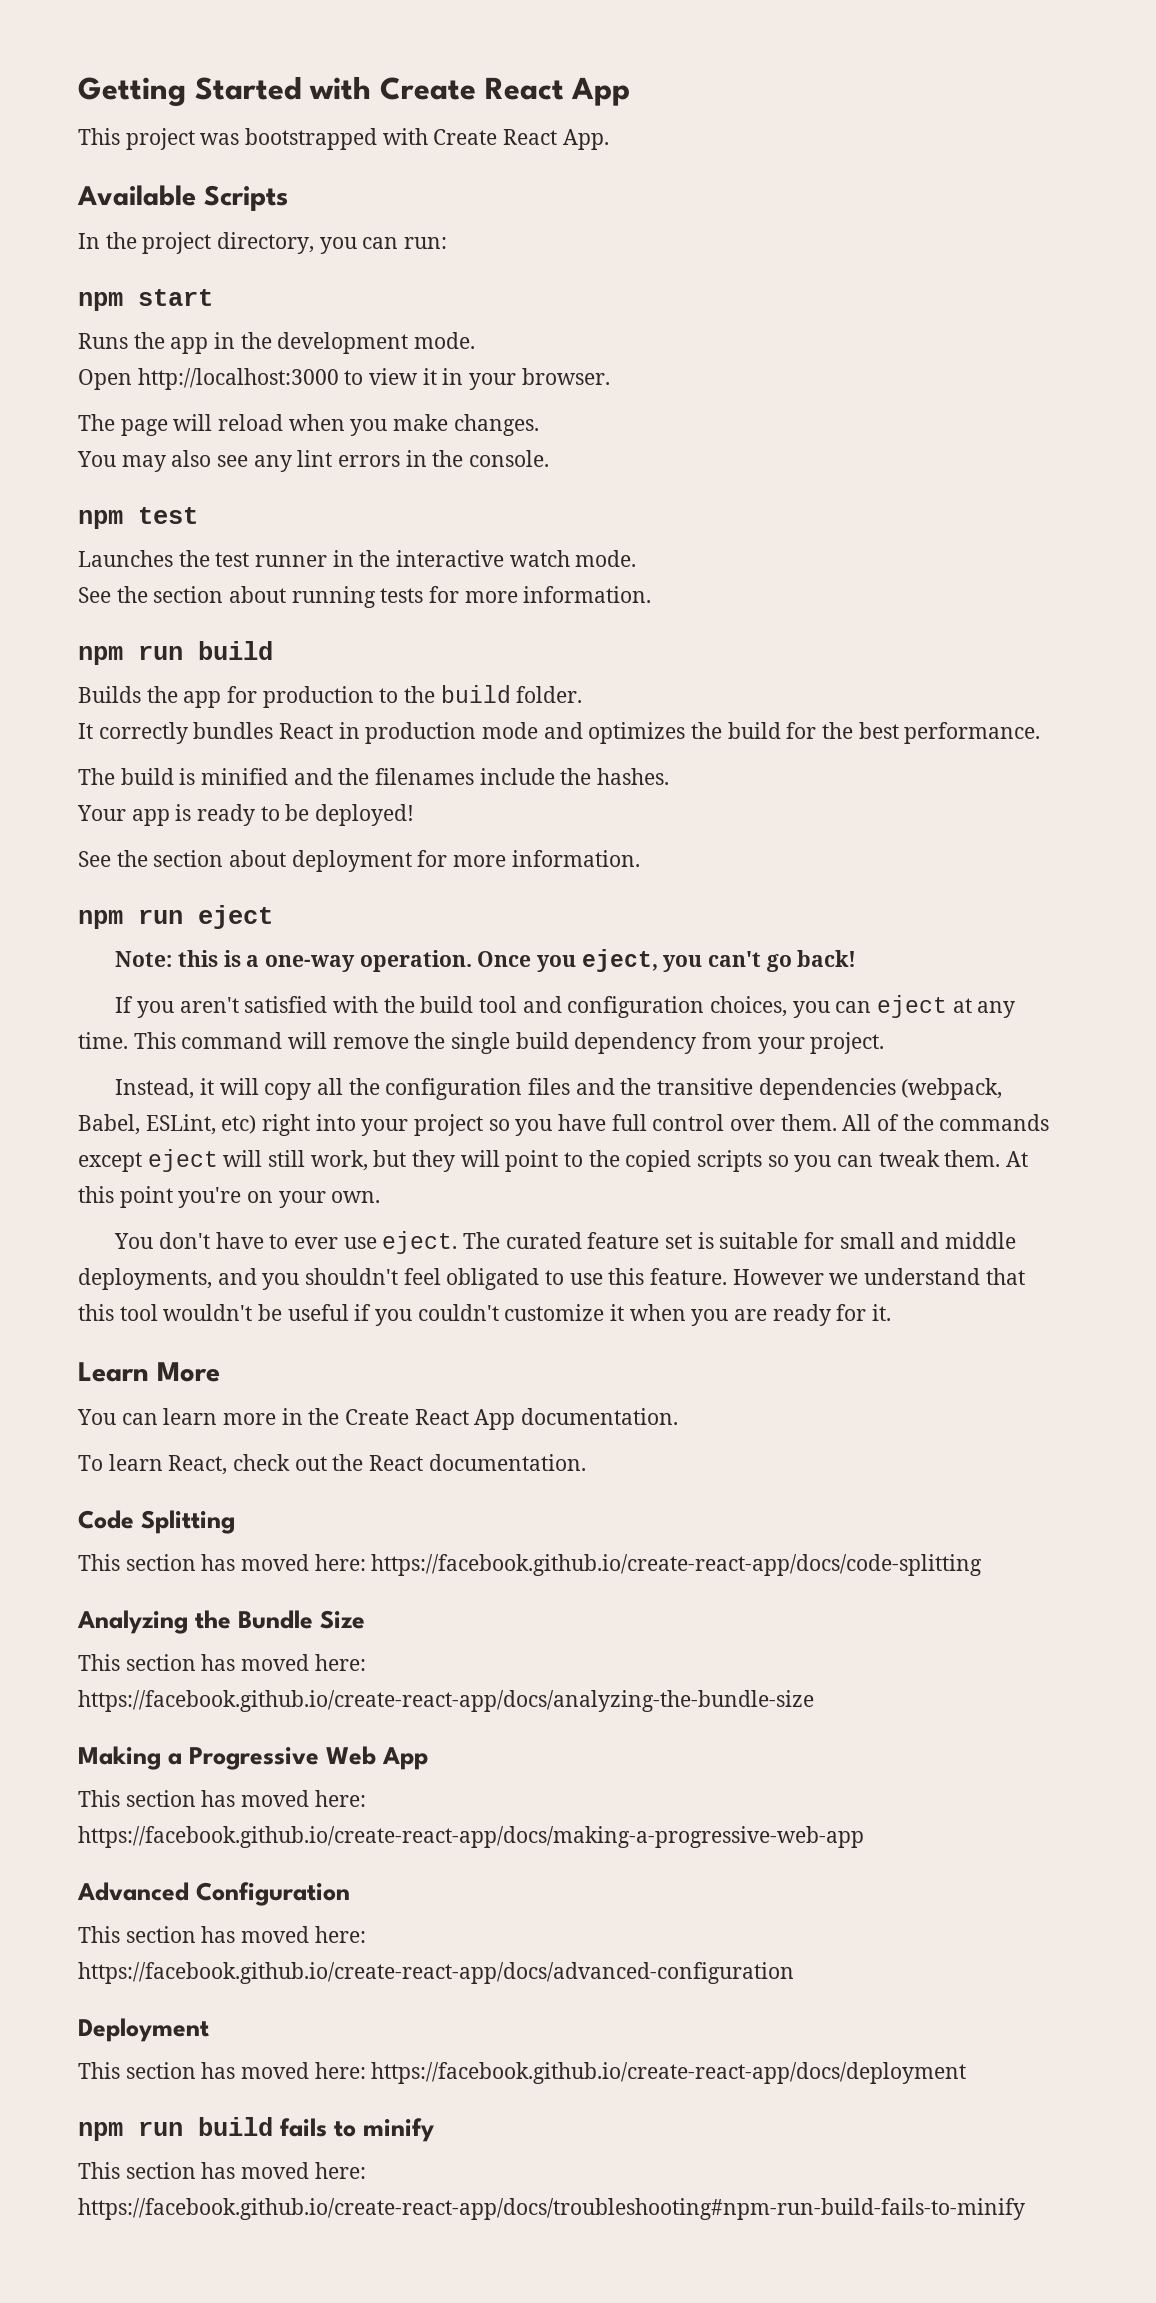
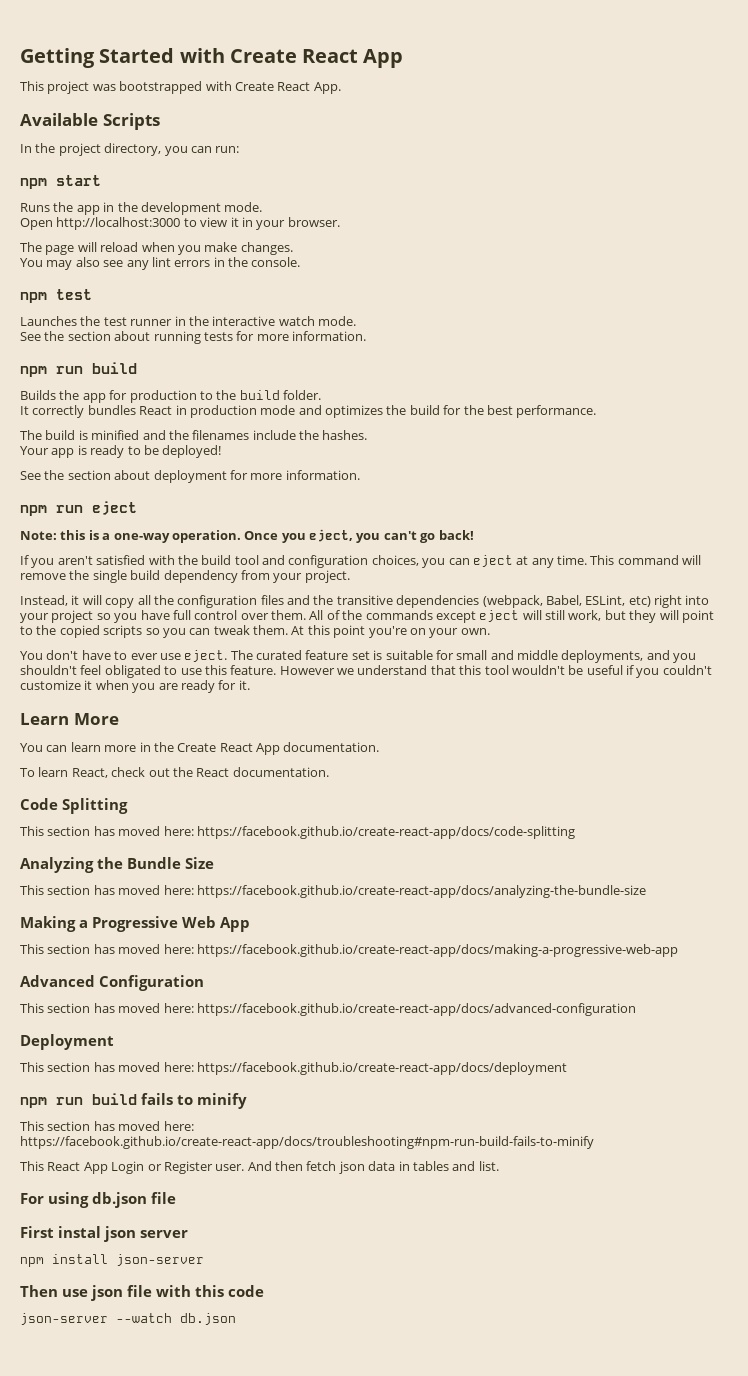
(1025, 2209) none -> [20,1161,499,1174] [20,1192,176,1208] [20,1226,188,1242] [20,1254,204,1267] [20,1285,264,1301] [20,1313,236,1325] // This React App Login or Register user. And then fetch json data in tables and list. // For using db.json file // First instal json server // npm install json-server // Then use json file with this code // json-server --watch db.json

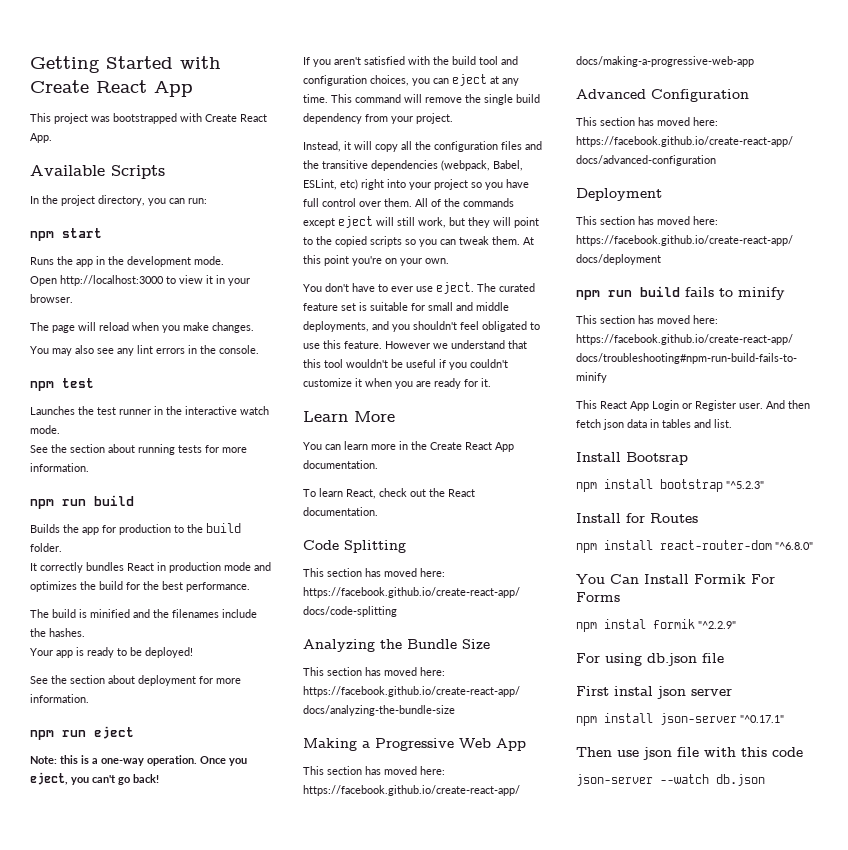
(499, 1166) none -> [576,452,688,465] [576,479,764,492] [576,513,698,523] [576,540,813,553] [576,574,775,584] [576,592,620,602] [576,619,736,632] // Install Bootsrap // npm install bootstrap "^5.2.3" // Install for Routes // npm install react-router-dom "^6.8.0" // You Can Install Formik For Forms // npm instal formik "^2.2.9"
(204, 1260) none -> [740,715,784,723] "^0.17.1"

